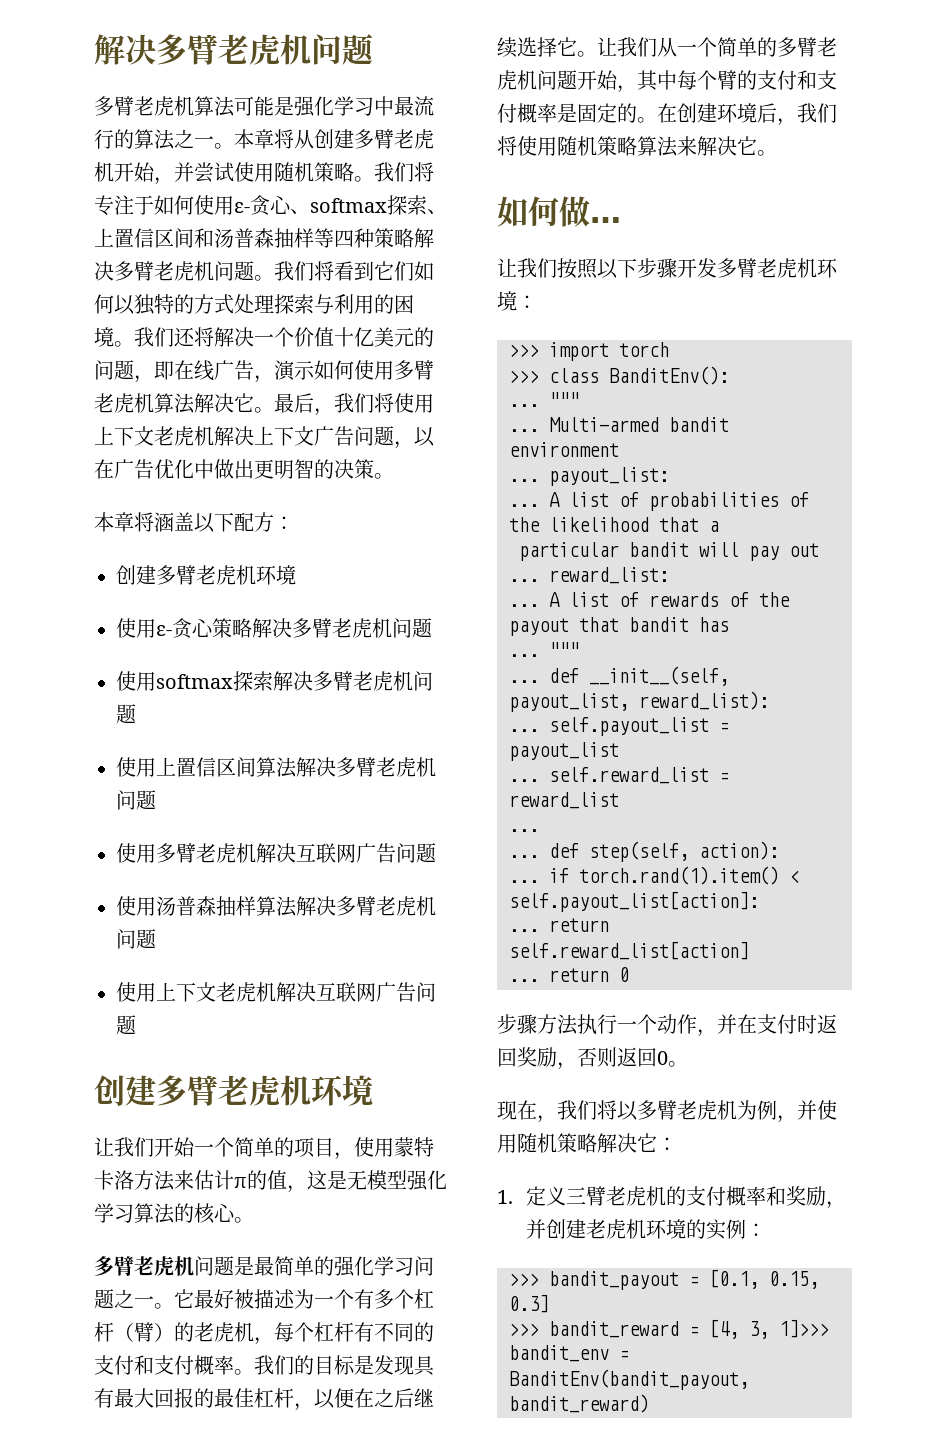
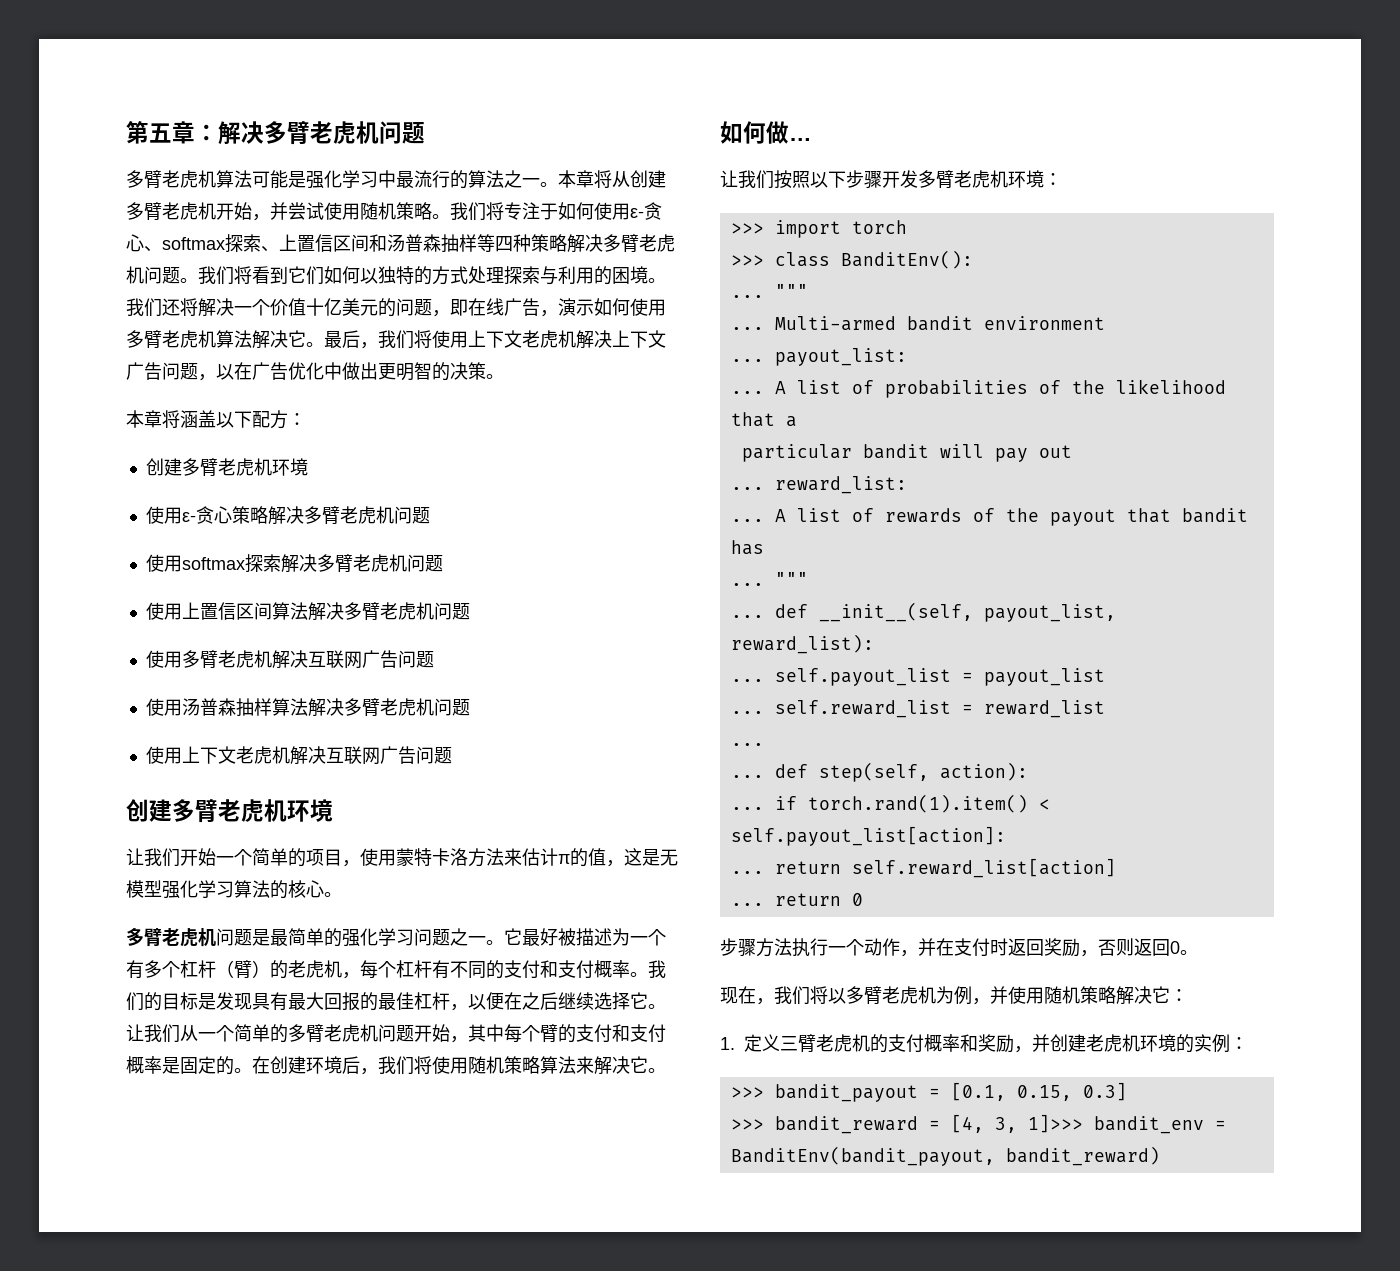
(94, 49) none -> [126,121,218,144] 第五章：

